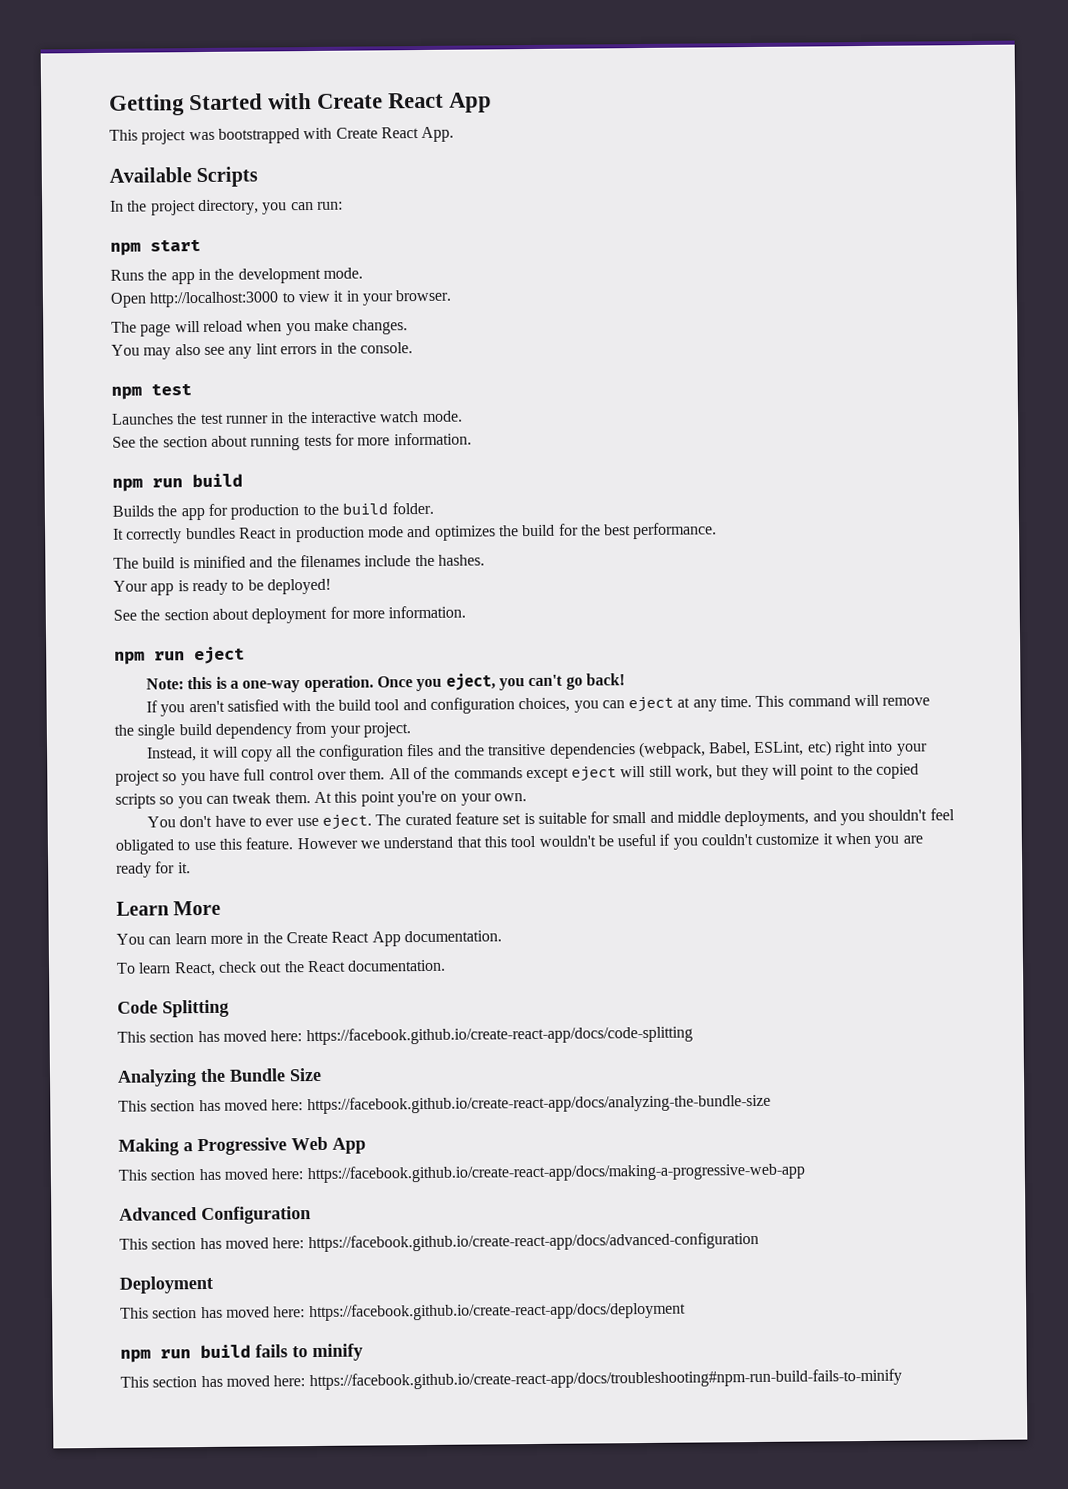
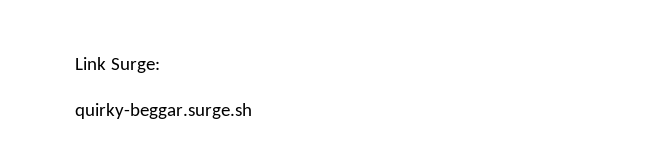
[109,92,493,116] [109,126,455,145] [109,166,259,188] [110,199,343,216] [110,239,201,256] [110,267,363,285] [110,289,452,308] [111,319,409,337] [111,342,413,360] [111,383,192,400] [111,410,463,425] [112,432,472,451] [112,473,243,492] [112,501,434,521] [113,522,718,544] [113,554,485,569] [113,578,331,596] [113,605,467,624] [114,646,245,665] [146,673,625,693] [146,694,931,717] [114,721,411,740] [147,740,928,762] [115,763,920,786] [115,790,527,809] [147,808,955,830] [115,832,923,855] [116,861,191,878] [116,900,222,916] [116,930,502,947] [116,959,447,977] [117,999,229,1018] [117,1025,693,1046] [117,1067,322,1087] [118,1093,771,1115] [118,1136,366,1156] [118,1162,805,1184] [119,1206,311,1225] [119,1231,759,1253] [119,1275,213,1294] [120,1301,686,1322] [120,1343,363,1363] [120,1368,902,1391] Getting Started with Create React App // This project was bootstrapped with Create React App. // Available Scripts // In the project directory, you can run: // npm start // Runs the app in the development mode. // Open http://localhost:3000 to view it in your browser. // The page will reload when you make changes. // You may also see any lint errors in the console. // npm test // Launches the test runner in the interactive watch mode. // See the section about running tests for more information. // npm run build // Builds the app for production to the build folder. // It correctly bundles React in production mode and optimizes the build for the best performance. // The build is minified and the filenames include the hashes. // Your app is ready to be deployed! // See the section about deployment for more information. // npm run eject // Note: this is a one-way operation. Once you eject, you can't go back! // If you aren't satisfied with the build tool and configuration choices, you can eject at any time. This command will remove the single build dependency from your project. // Instead, it will copy all the configuration files and the transitive dependencies (webpack, Babel, ESLint, etc) right into your project so you have full control over them. All of the commands except eject will still work, but they will point to the copied scripts so you can tweak them. At this point you're on your own. // You don't have to ever use eject. The curated feature set is suitable for small and middle deployments, and you shouldn't feel obligated to use this feature. However we understand that this tool wouldn't be useful if you couldn't customize it when you are ready for it. // Learn More // You can learn more in the Create React App documentation. // To learn React, check out the React documentation. // Code Splitting // This section has moved here: https://facebook.github.io/create-react-app/docs/code-splitting // Analyzing the Bundle Size // This section has moved here: https://facebook.github.io/create-react-app/docs/analyzing-the-bundle-size // Making a Progressive Web App // This section has moved here: https://facebook.github.io/create-react-app/docs/making-a-progressive-web-app // Advanced Configuration // This section has moved here: https://facebook.github.io/create-react-app/docs/advanced-configuration // Deployment // This section has moved here: https://facebook.github.io/create-react-app/docs/deployment // npm run build fails to minify // This section has moved here: https://facebook.github.io/create-react-app/docs/troubleshooting#npm-run-build-fails-to-minify -> [75,57,160,73] [75,103,252,119] Link Surge: // quirky-beggar.surge.sh

